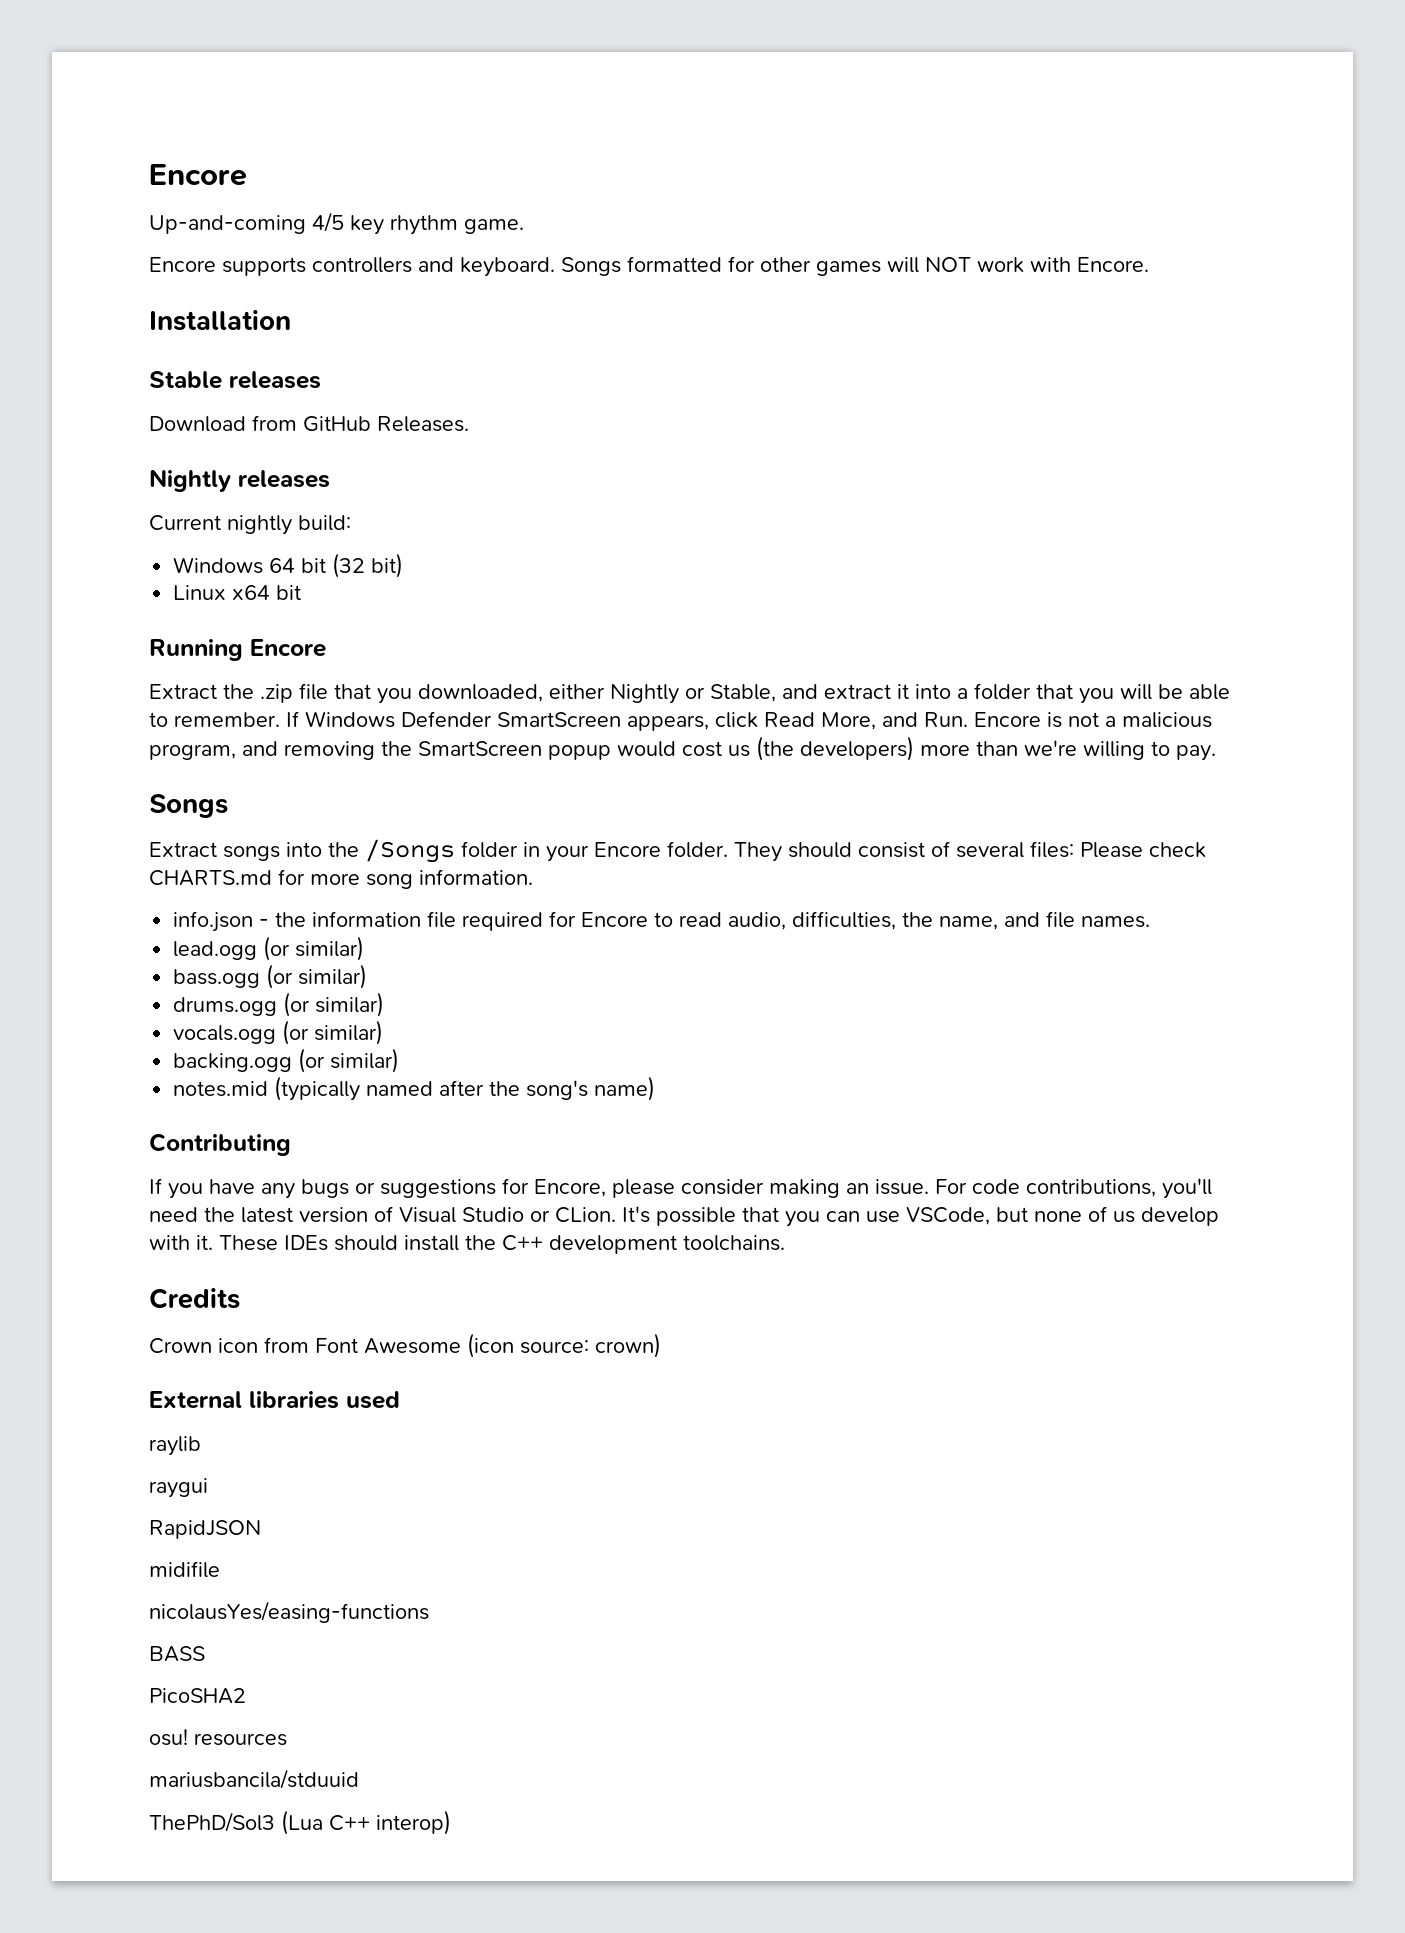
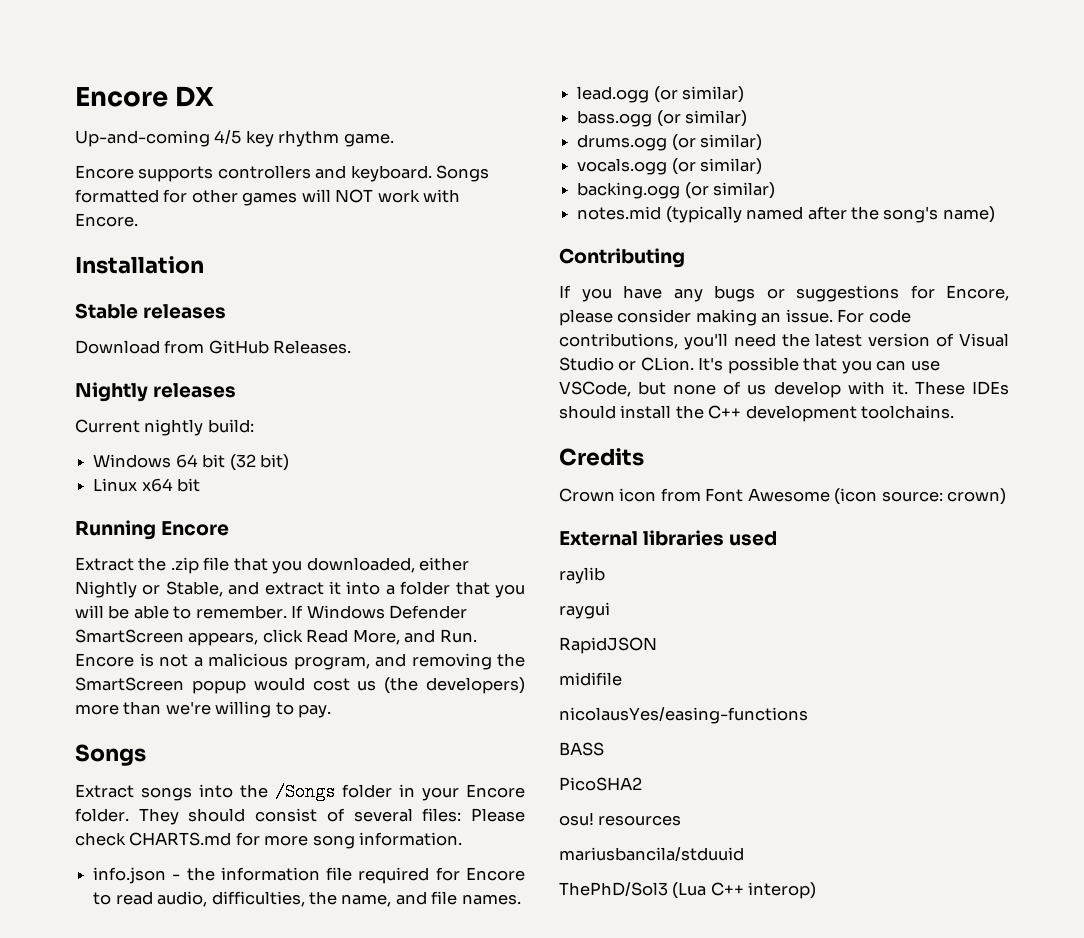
[149,164,247,186] Encore -> [75,86,215,107] Encore DX

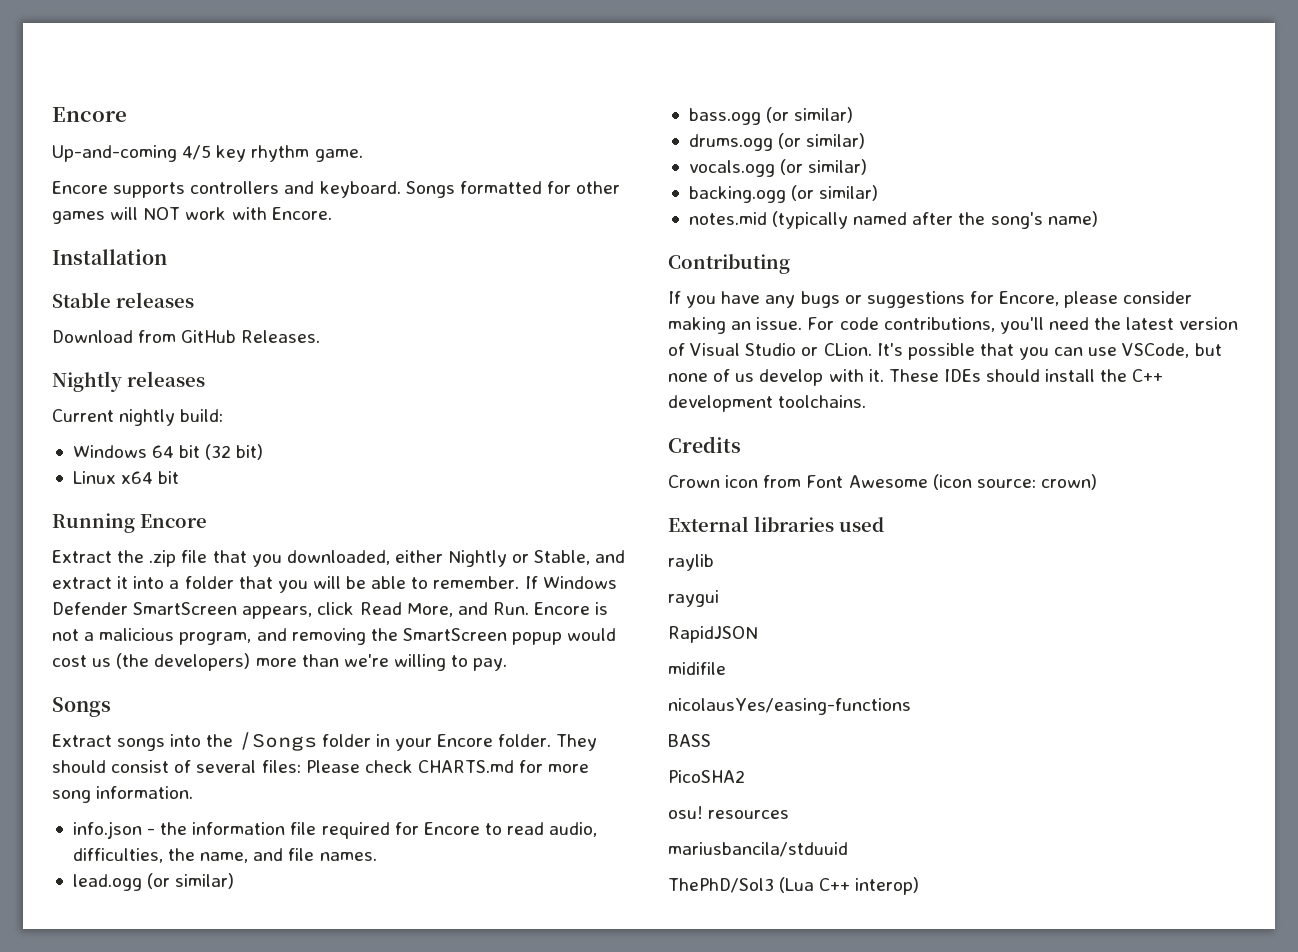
[75,86,215,107] Encore DX -> [52,107,127,122] Encore

